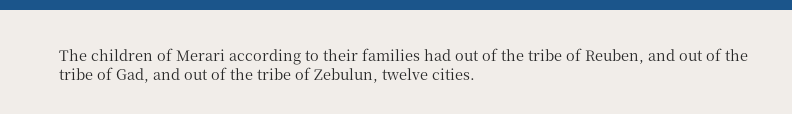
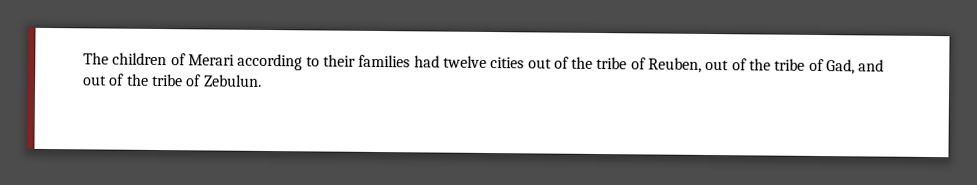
(451, 55) none -> [442,55,525,69] twelve cities
[648,49,675,61] and -> (703, 65) none
[314,68,475,83] Zebulun, twelve cities. -> [203,74,262,87] Zebulun.

